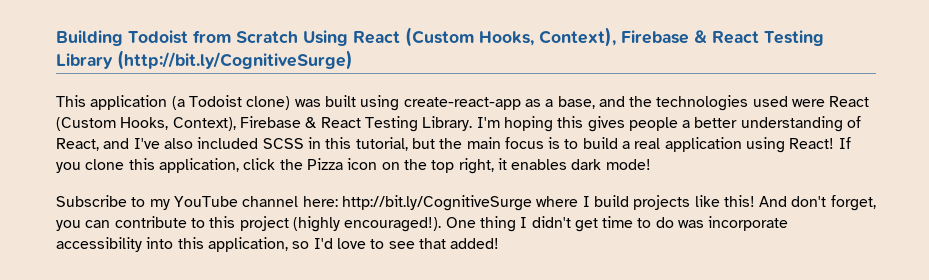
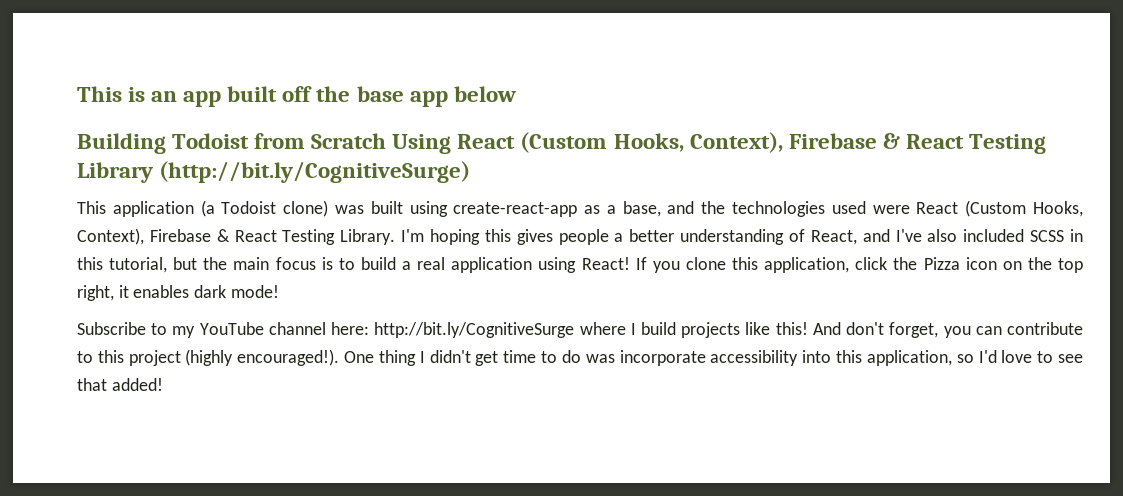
(56, 38) none -> [77,86,516,107] This is an app built off the base app below //

